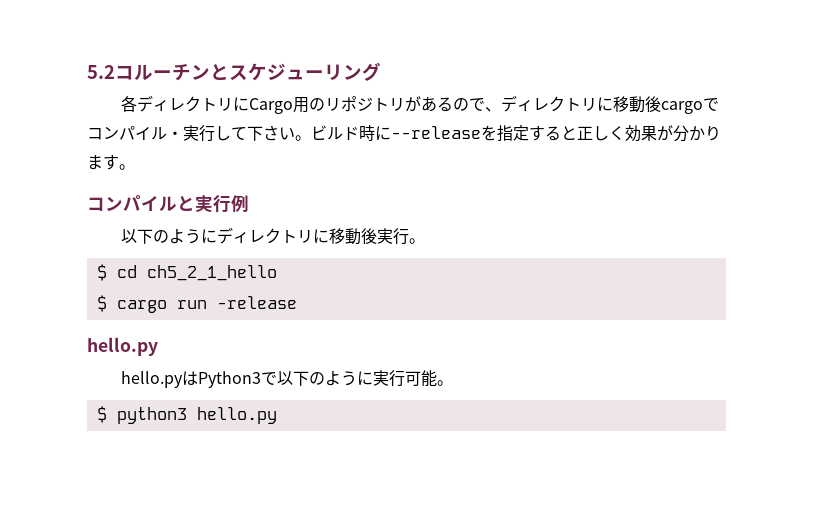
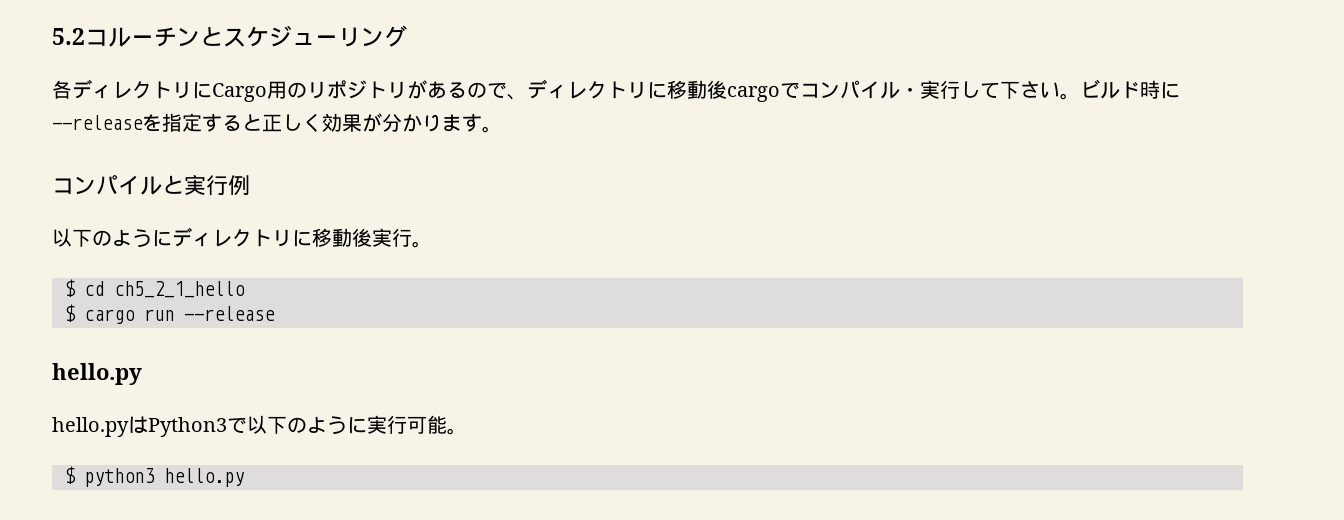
[216,296,297,309] -release -> [184,306,275,321] --release

